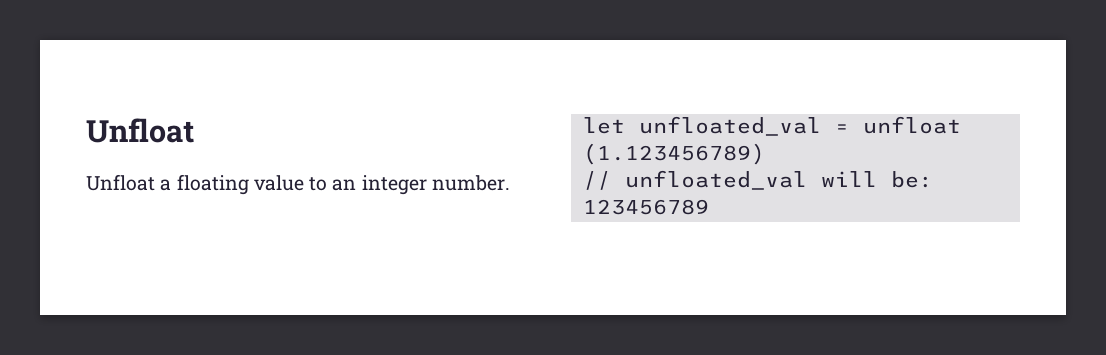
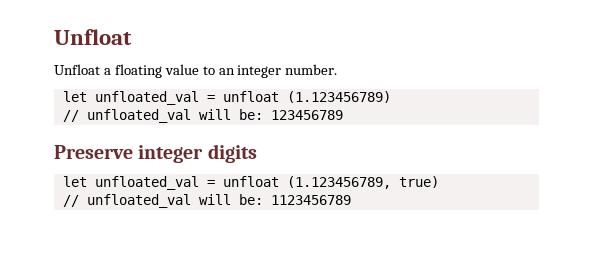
(709, 207) none -> [54,144,257,163] [62,176,439,190] [62,194,351,208] // Preserve integer digits // let unfloated_val = unfloat (1.123456789, true) // // unfloated_val will be: 1123456789

